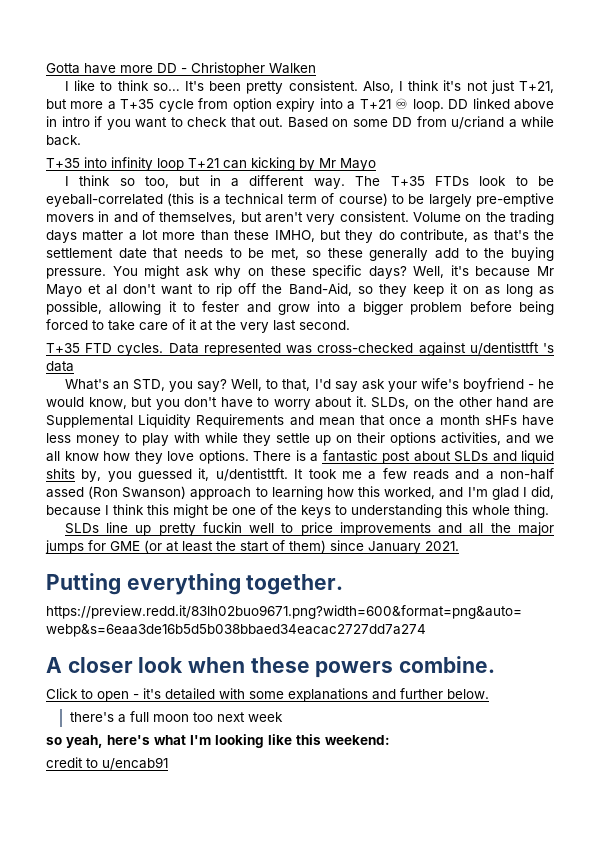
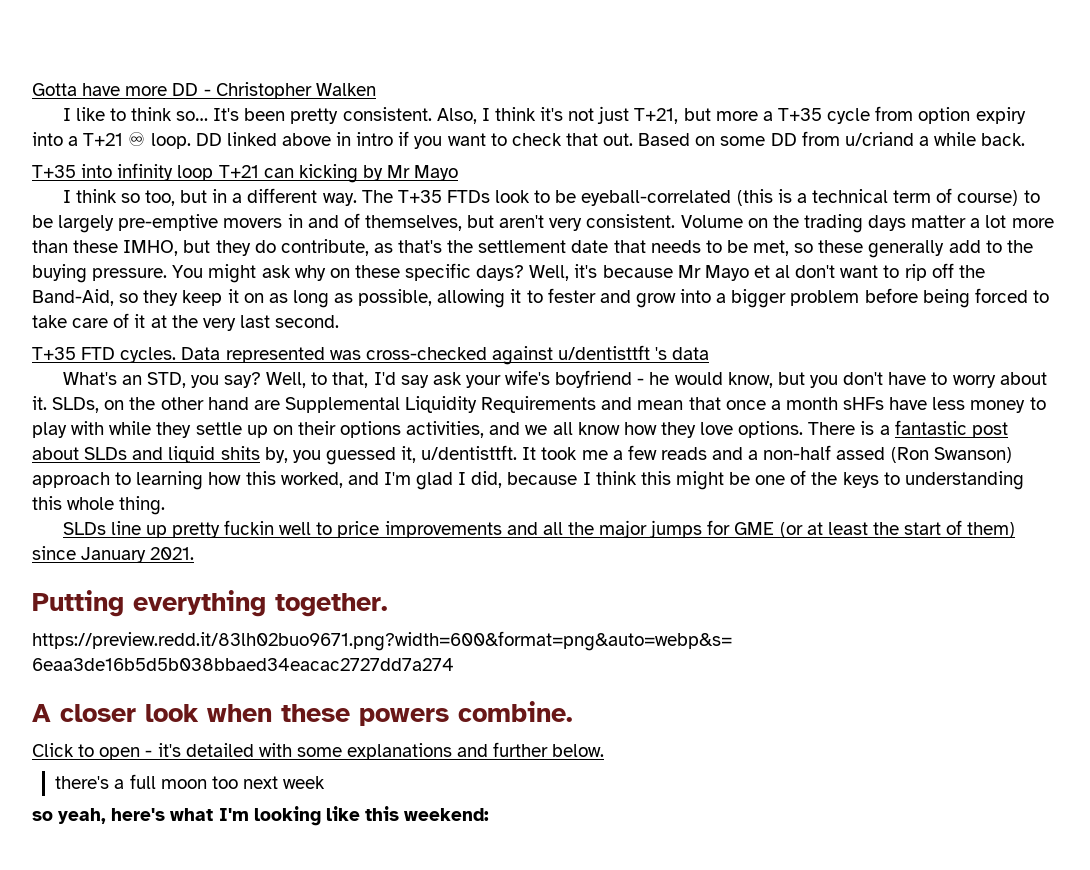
[46,757,168,770] // credit to u/encab91 -> (490, 814) none

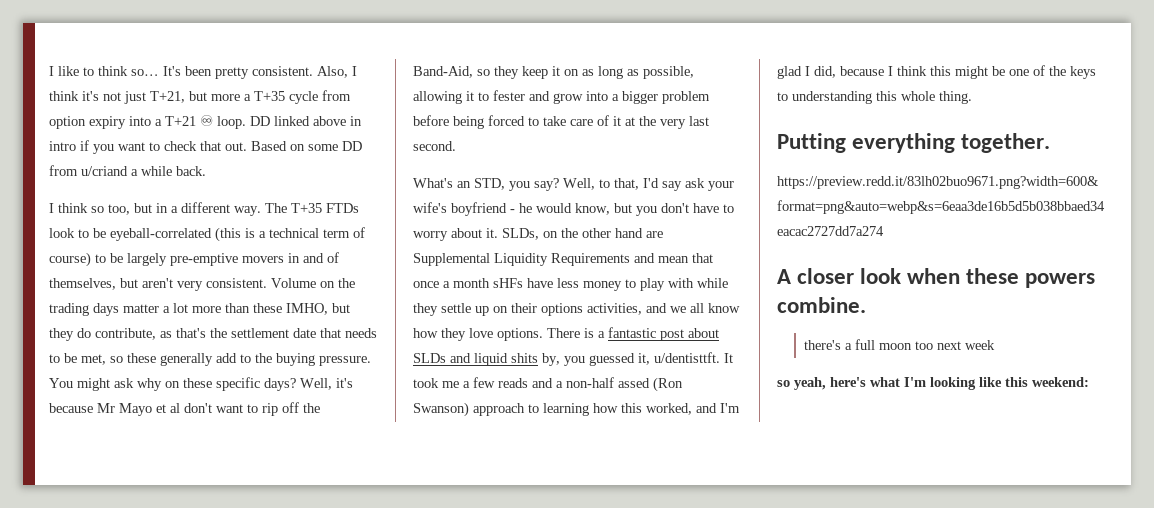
[32,82,376,99] Gotta have more DD - Christopher Walken // -> (49, 71) none
[32,163,459,183] // T+35 into infinity loop T+21 can kicking by Mr Mayo -> (206, 171) none
[32,345,710,365] // T+35 FTD cycles. Data represented was cross-checked against u/dentisttft 's data -> (456, 146) none
[62,520,1016,538] [32,546,195,563] // SLDs line up pretty fuckin well to price improvements and all the major jumps for GME (or at least the start of them) since January 2021. -> (972, 97) none
[32,742,605,760] // Click to open - it's detailed with some explanations and further below. -> (866, 305) none

